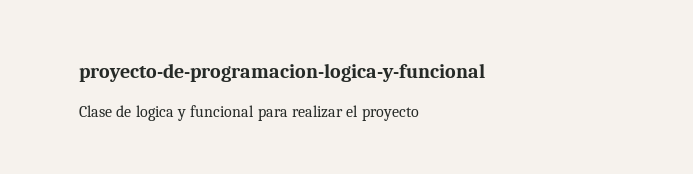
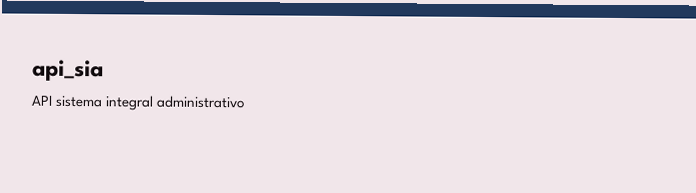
[79,63,485,82] [79,105,419,121] proyecto-de-programacion-logica-y-funcional // Clase de logica y funcional para realizar el proyecto -> [32,59,104,82] [31,95,246,111] api_sia // API sistema integral administrativo

